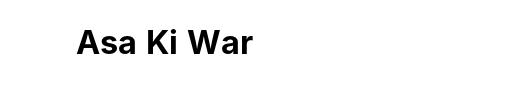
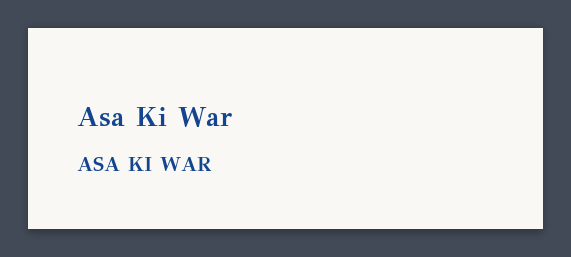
(253, 42) none -> [77,156,212,171] // ASA KI WAR

